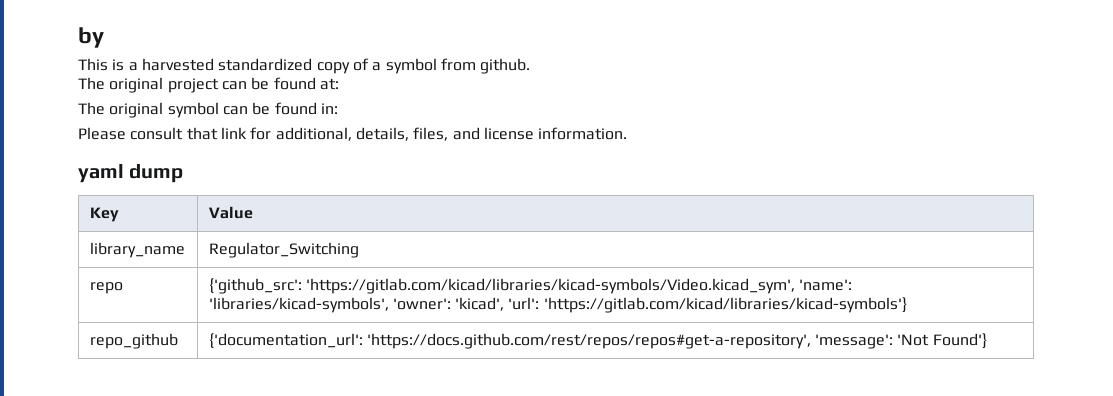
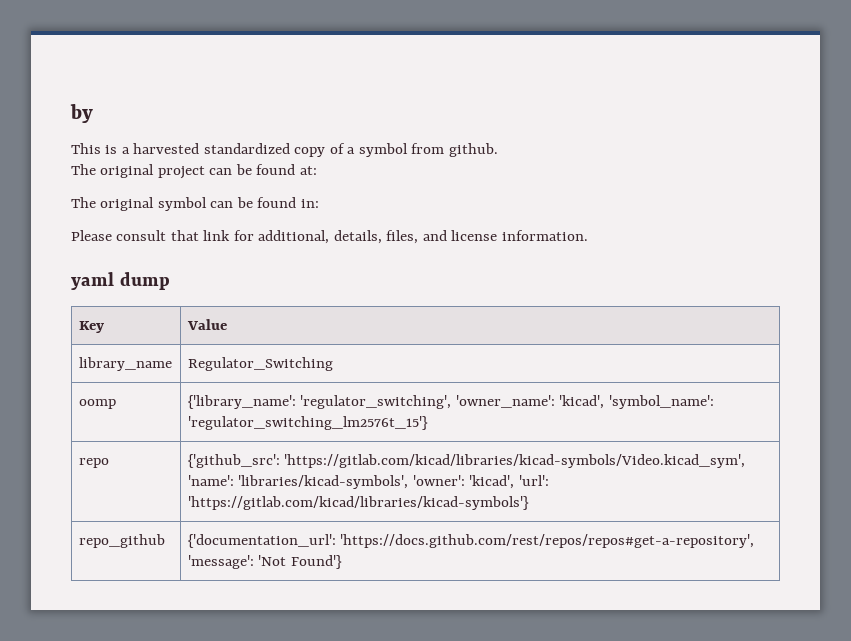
(359, 250) none -> [78,399,116,409] [187,395,714,409] [187,416,428,430] // oomp | {'library_name': 'regulator_switching', 'owner_name': 'kicad', 'symbol_name': 'regulator_switching_lm2576t_15'}

